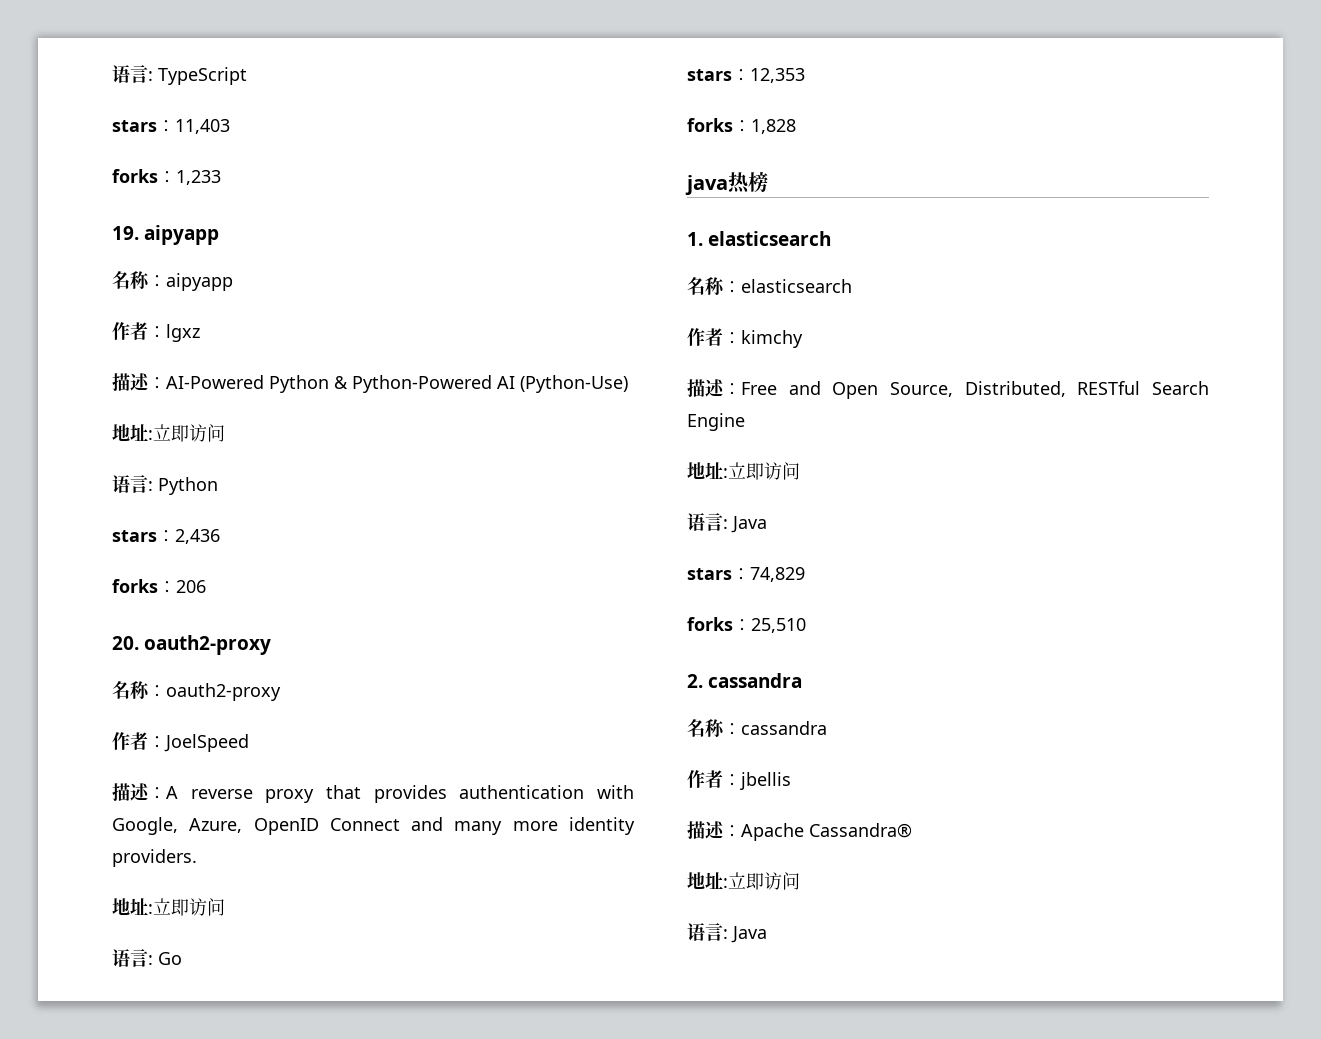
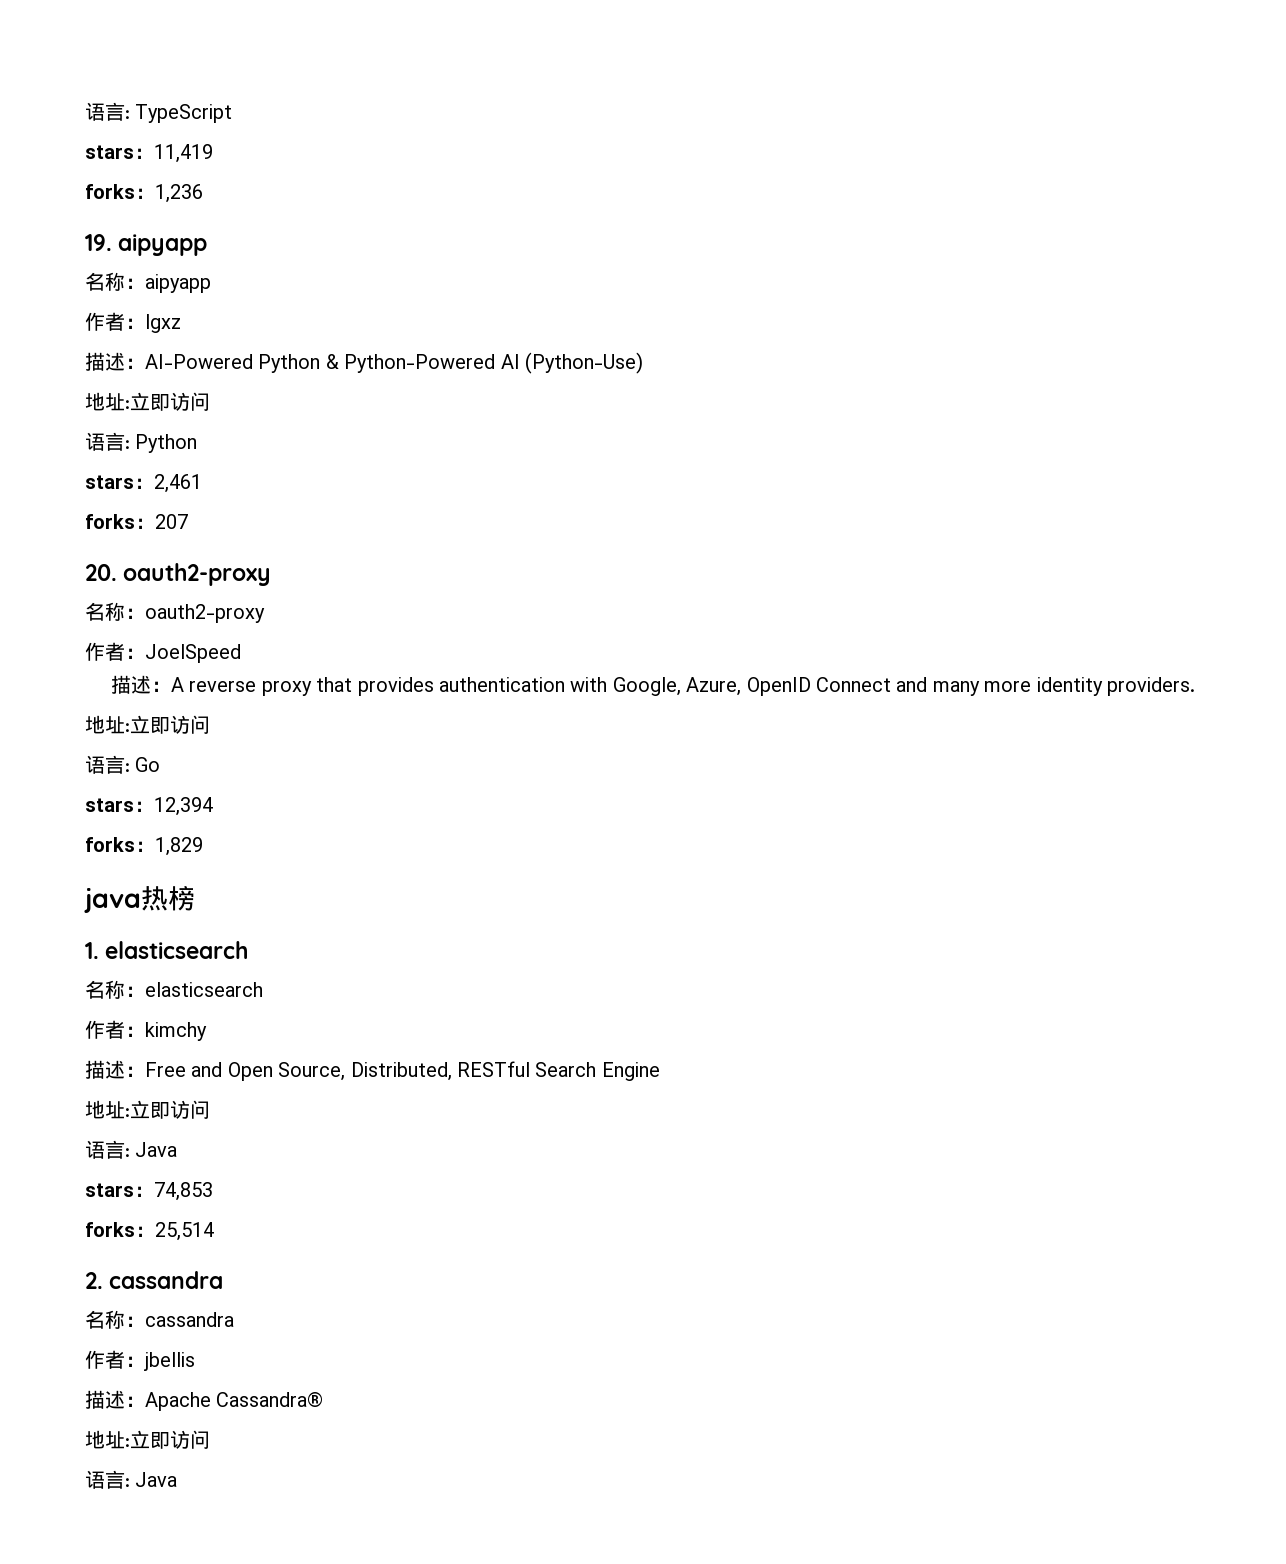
[175,119,230,134] [112,169,221,185] 11,403 // forks：1,233 -> [154,144,213,163] [85,184,203,203] 11,419 // forks：1,236
[175,529,220,544] [112,579,206,593] 2,436 // forks：206 -> [154,474,202,493] [85,514,188,529] 2,461 // forks：207
[750,68,805,83] [687,118,796,134] 12,353 // forks：1,828 -> [154,797,213,816] [85,837,203,856] 12,394 // forks：1,829
[750,567,805,582] [687,617,806,633] 74,829 // forks：25,510 -> [154,1182,213,1201] [85,1222,214,1241] 74,853 // forks：25,514

